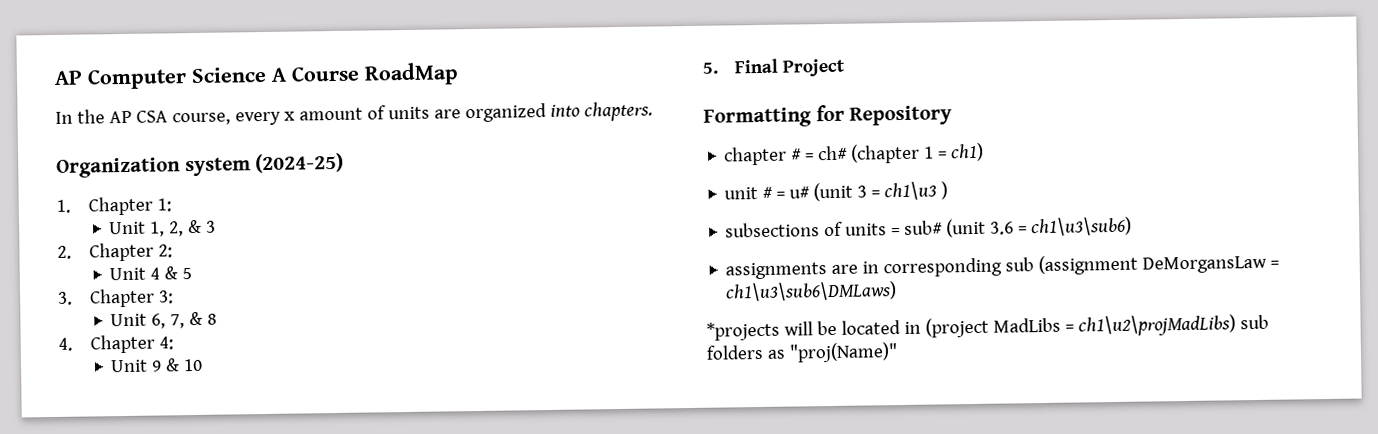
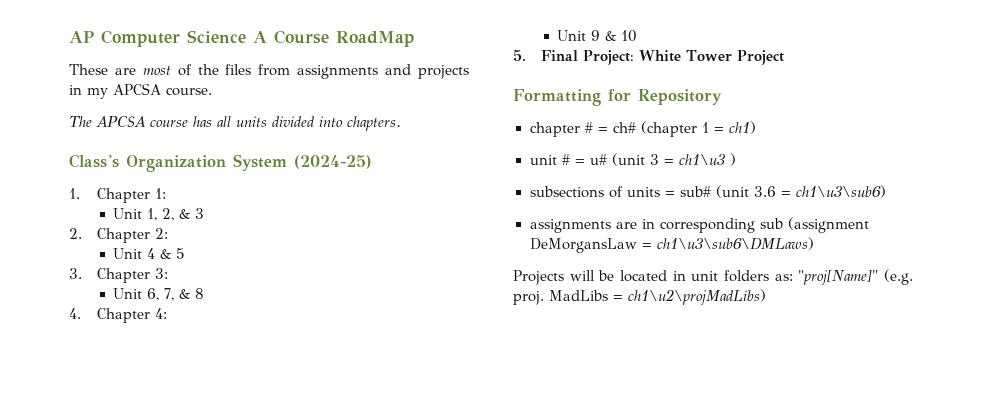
[55,103,547,126] In the AP CSA course, every x amount of units are organized -> [69,64,469,79] [69,83,212,99] [69,116,315,127] These are most of the files from assignments and projects in my APCSA course. // The APCSA course has all units divided
[56,157,251,178] Organization system -> [69,154,287,172] Class's Organization System
(778, 66) none -> [582,50,732,65] Project: White Tower
[706,321,780,341] *projects -> [513,270,564,285] Projects
[924,314,1269,338] [706,342,898,363] (project MadLibs = ch1\u2\projMadLibs) sub folders as "proj(Name)" -> [691,269,913,285] [513,289,766,305] unit folders as: "proj[Name]" (e.g. proj. MadLibs = ch1\u2\projMadLibs)

